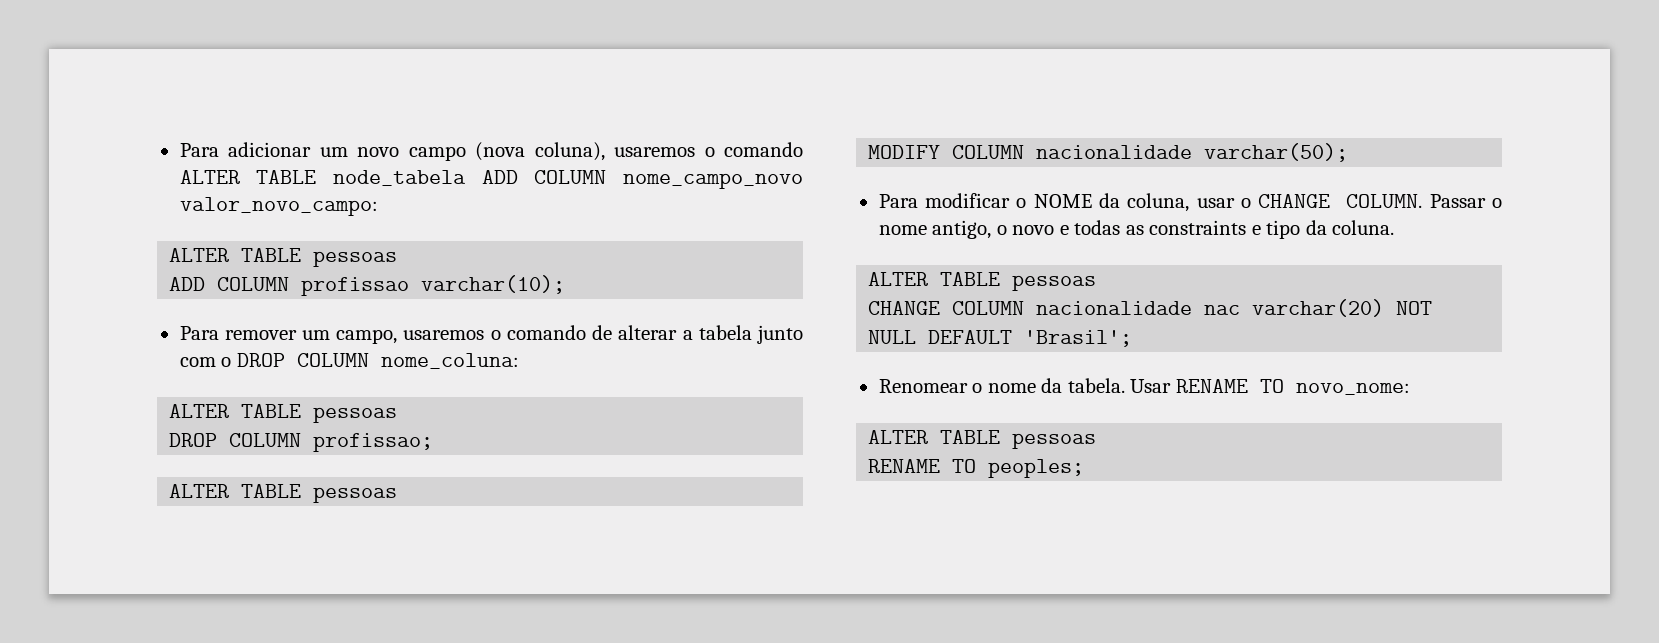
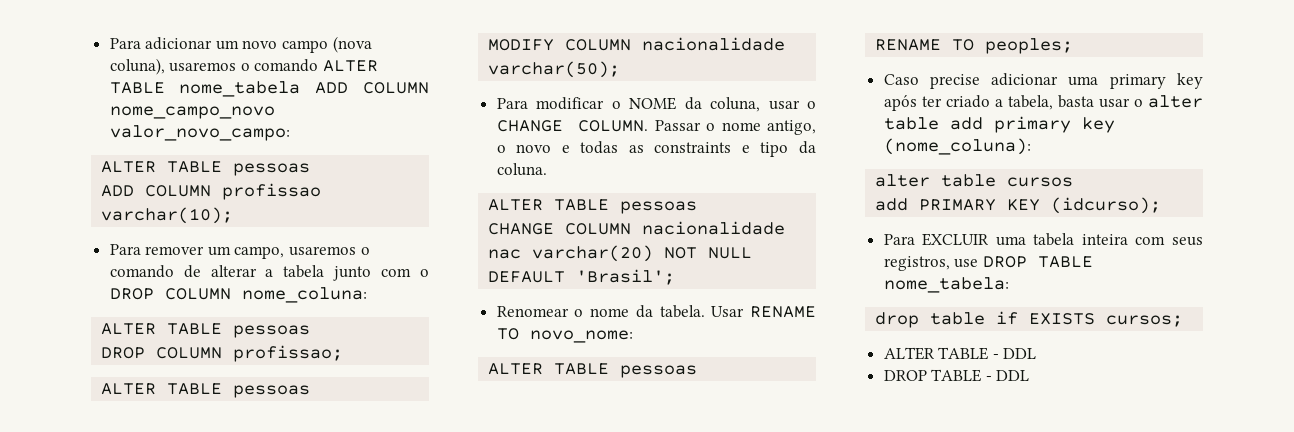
[332,170,466,186] node_tabela -> [179,81,301,97] nome_tabela
(1085, 468) none -> [883,73,1203,89] [883,95,1203,111] [883,116,1115,133] [883,138,1031,155] [875,174,1074,187] [875,197,1162,214] [883,233,1203,246] [883,256,1093,271] [883,277,1009,293] [875,311,1184,328] [883,347,1037,360] [883,369,1030,382] // Caso precise adicionar uma primary key após ter criado a tabela, basta usar o alter table add primary key (nome_coluna): // alter table cursos // add PRIMARY KEY (idcurso); // Para EXCLUIR uma tabela inteira com seus registros, use DROP TABLE nome_tabela: // drop table if EXISTS cursos; // ALTER TABLE - DDL // DROP TABLE - DDL

